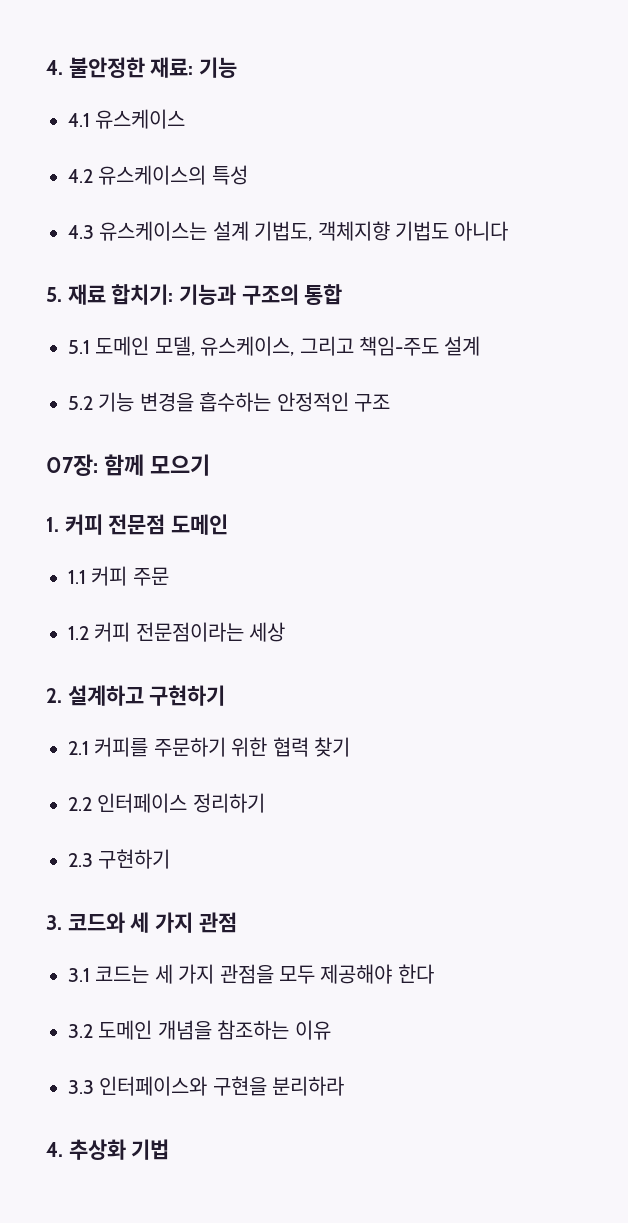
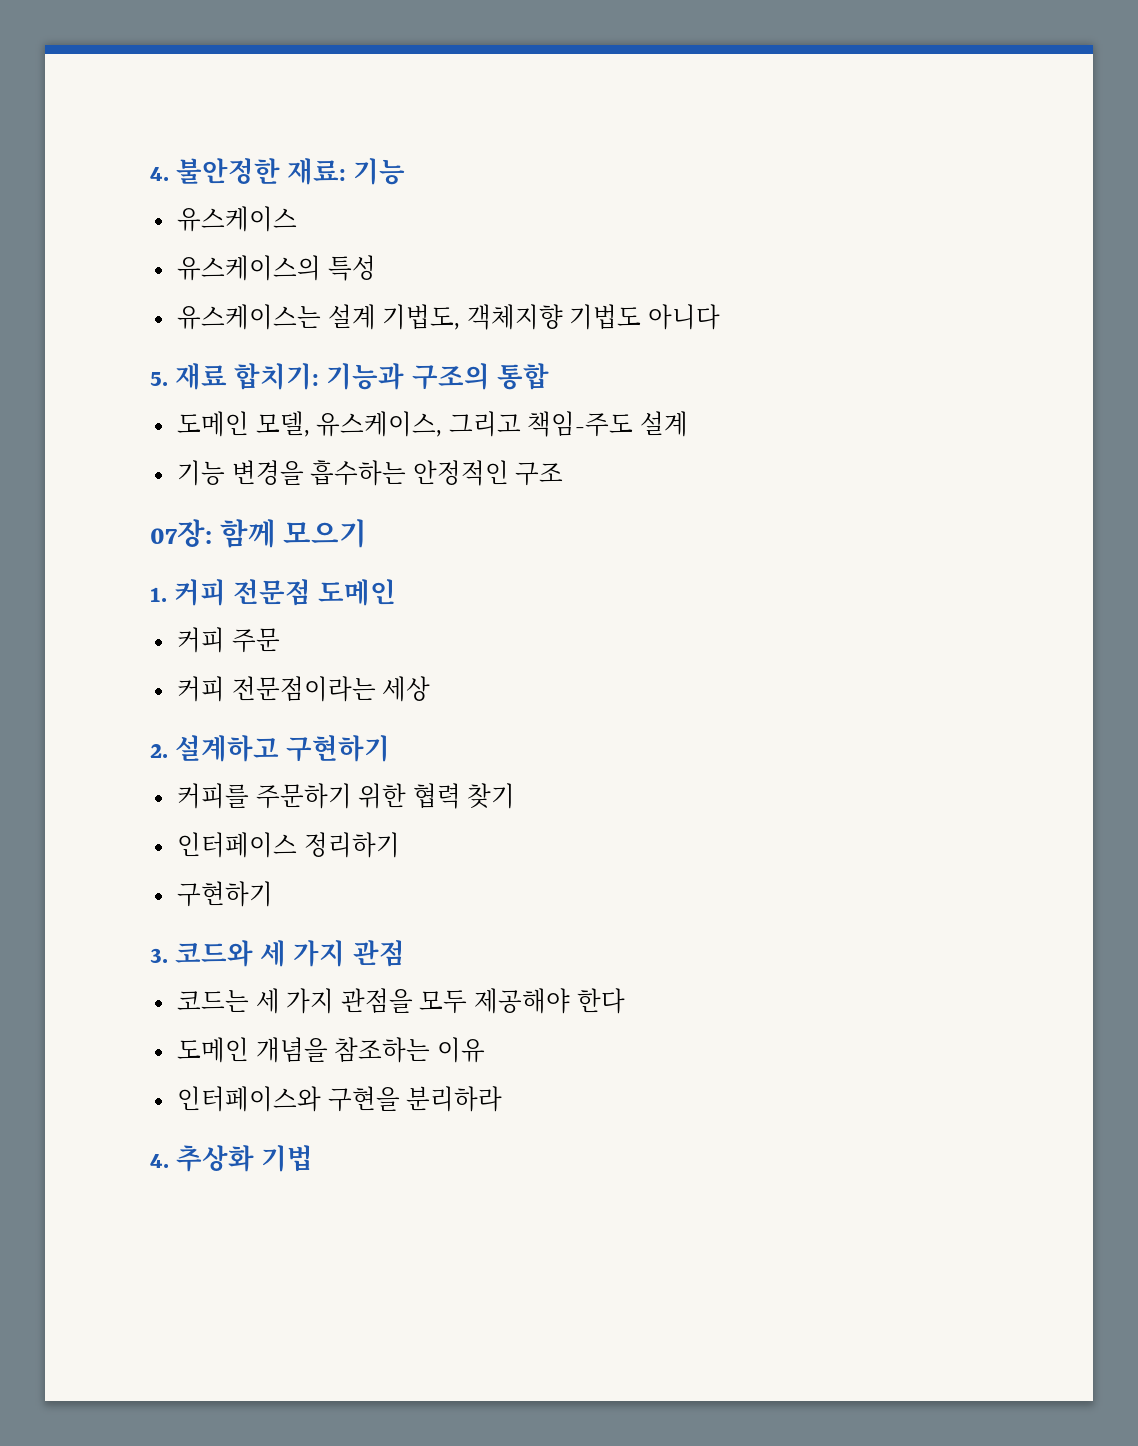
[68,113,90,127] 4.1 -> (406, 171) none
[68,169,93,183] 4.2 -> (297, 219) none
[68,225,94,239] 4.3 -> (376, 268) none
[68,340,90,354] 5.1 -> (549, 376) none
[68,396,93,410] 5.2 -> (689, 424) none
[68,570,86,584] 1.1 -> (397, 592) none
[68,626,89,640] 1.2 -> (280, 640) none
[68,741,89,755] 2.1 -> (391, 748) none
[68,797,92,811] 2.2 -> (516, 796) none
[68,853,93,867] 2.3 -> (400, 845) none
[68,968,90,982] 3.1 -> (405, 953) none
[68,1024,93,1038] 3.2 -> (625, 1001) none
[68,1080,94,1094] 3.3 -> (485, 1050) none

